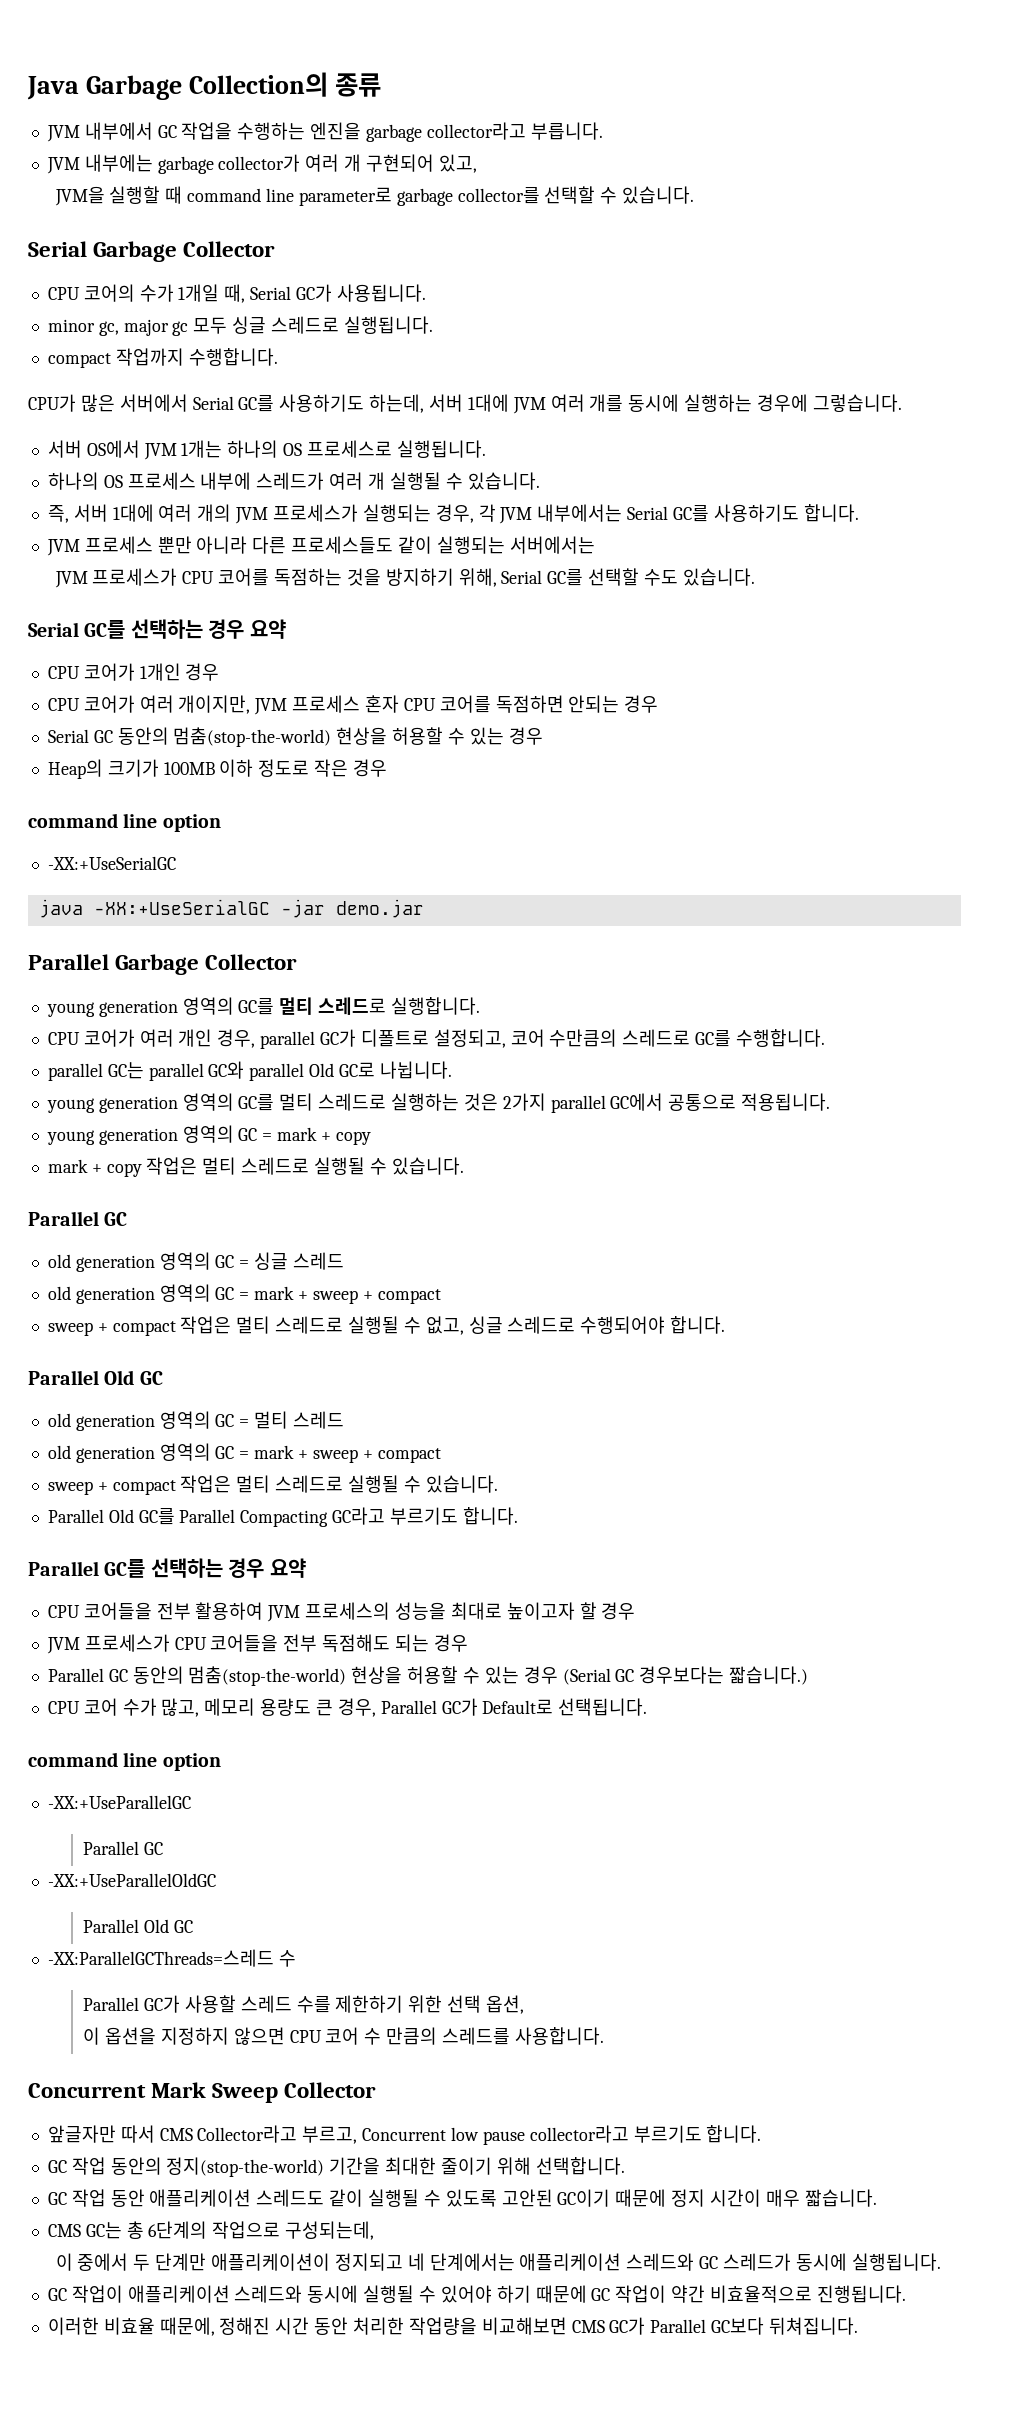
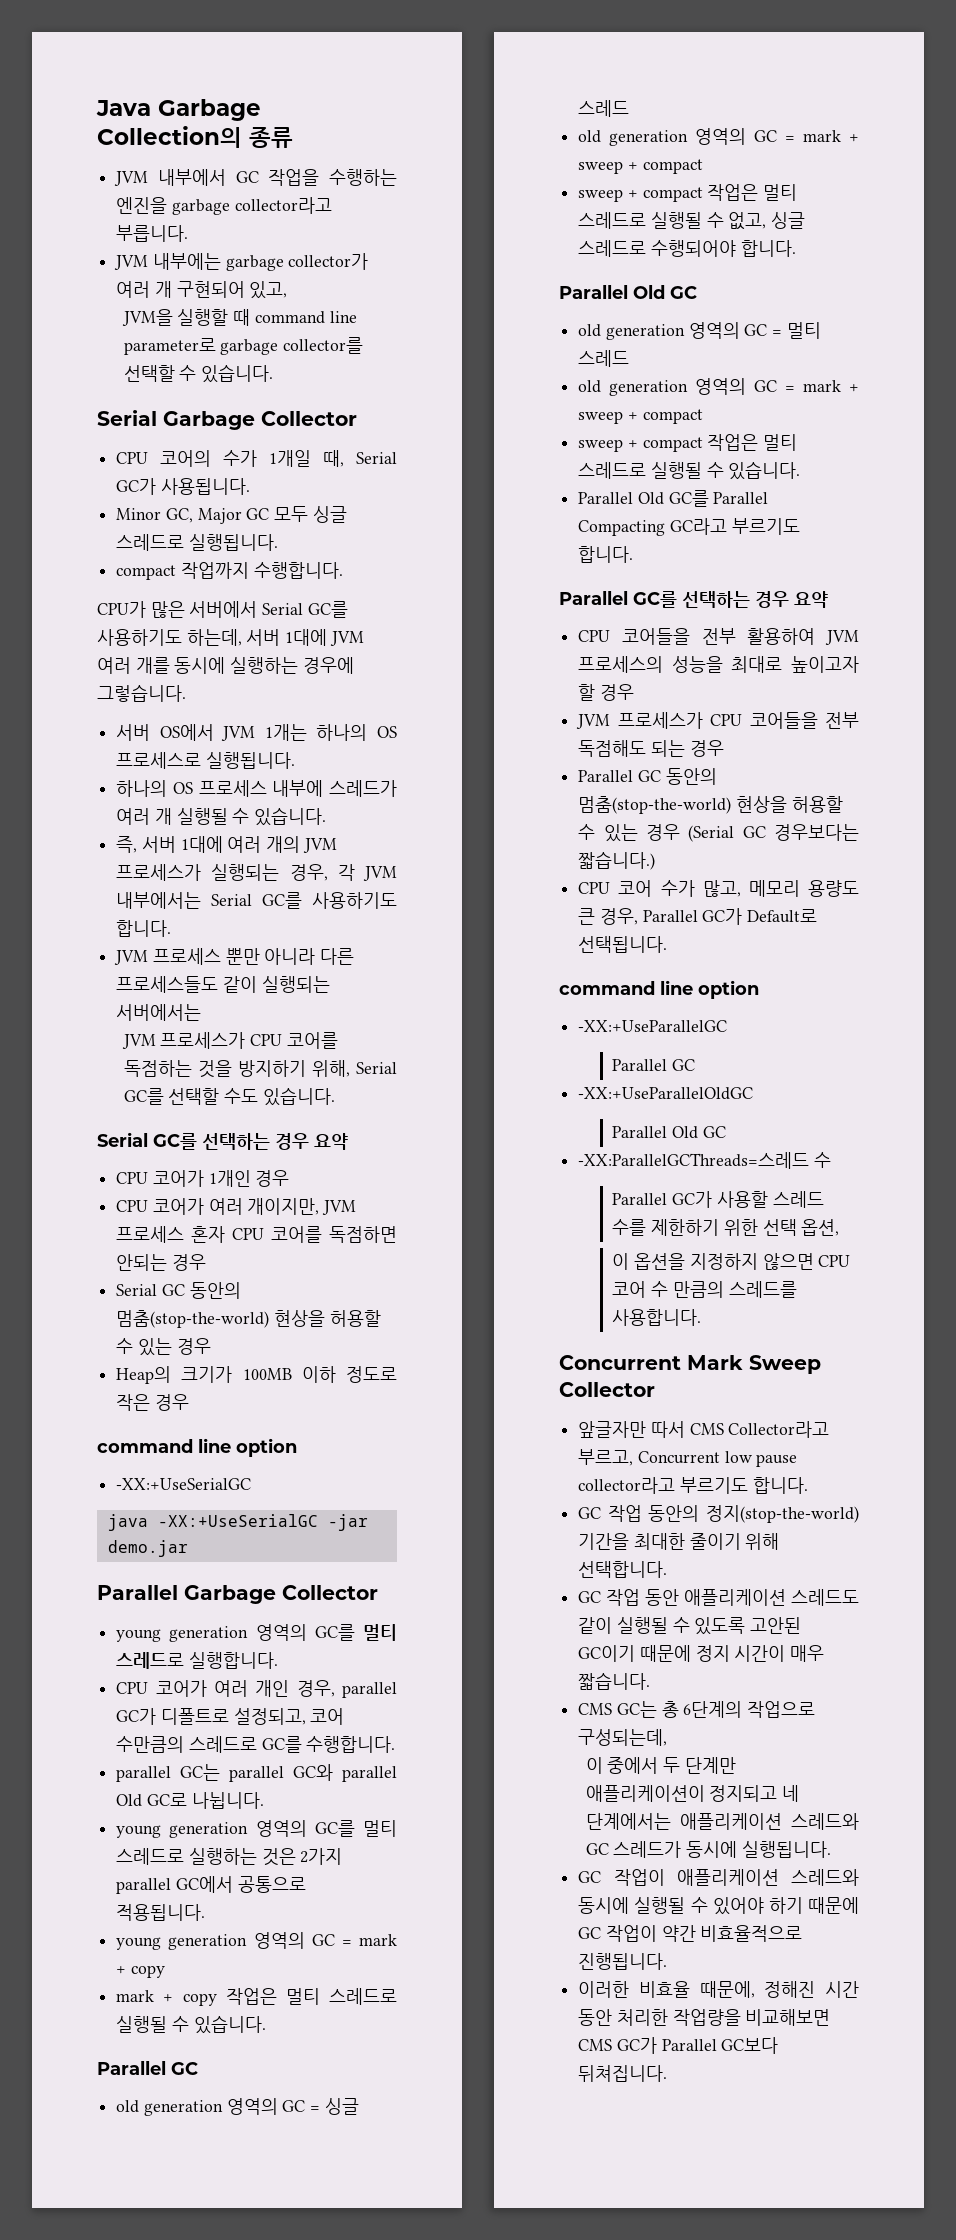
[47,319,189,336] minor gc, major gc -> [116,508,270,524] Minor GC, Major GC

